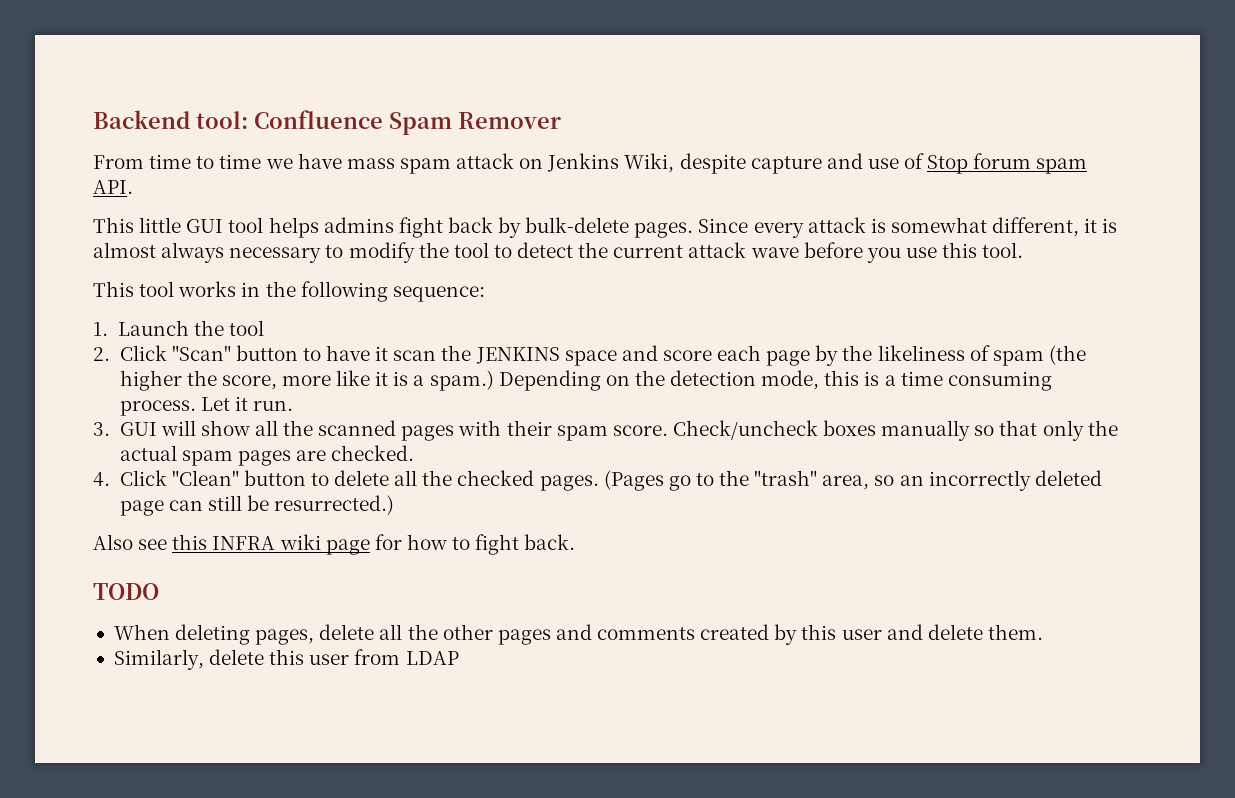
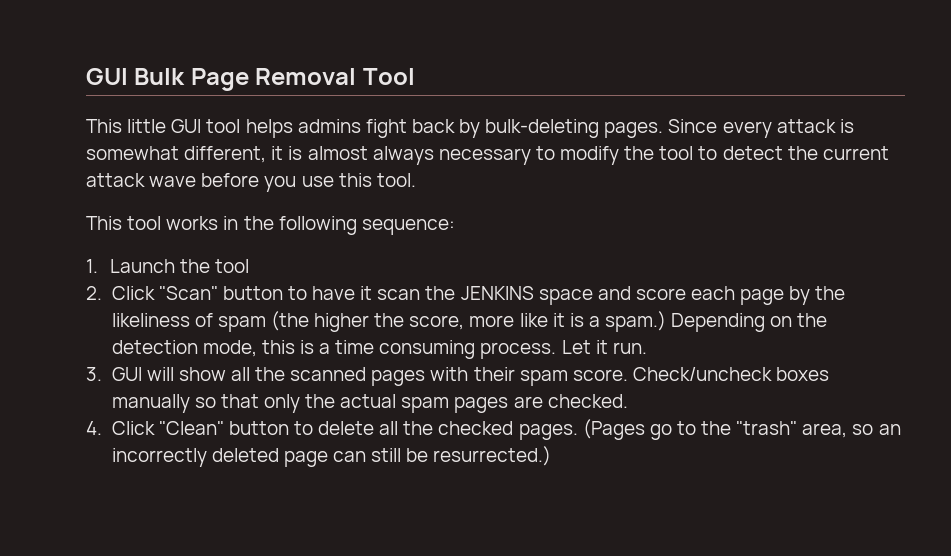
[93,110,561,135] [93,153,1088,174] [93,180,133,194] Backend tool: Confluence Spam Remover // From time to time we have mass spam attack on Jenkins Wiki, despite capture and use of Stop forum spam API. -> [86,68,415,91] GUI Bulk Page Removal Tool
[525,217,630,233] bulk-delete -> [485,119,600,138] bulk-deleting
[93,534,576,555] [93,583,159,600] [113,624,1043,645] [113,649,459,670] // Also see this INFRA wiki page for how to fight back. // TODO // When deleting pages, delete all the other pages and comments created by this user and delete them. // Similarly, delete this user from LDAP -> (552, 456) none

